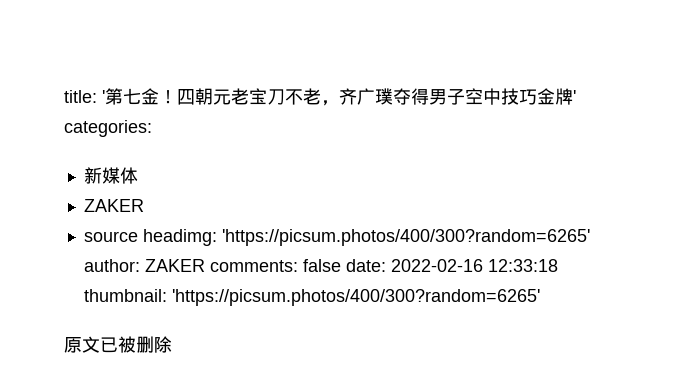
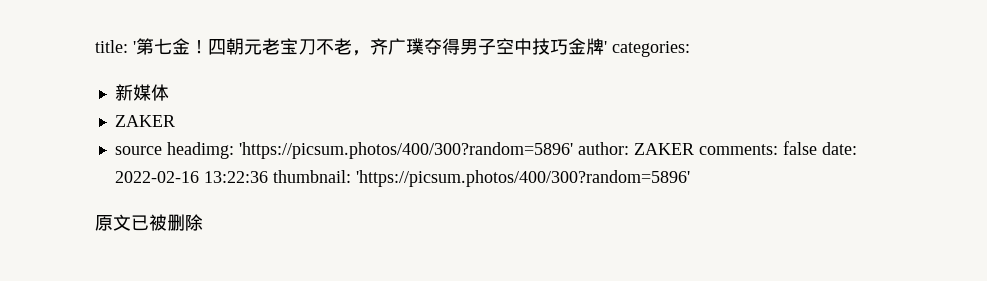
[221,229,590,246] 'https://picsum.photos/400/300?random=6265' -> [238,142,573,159] 'https://picsum.photos/400/300?random=5896'
[487,259,558,272] [83,289,540,306] 12:33:18 thumbnail: 'https://picsum.photos/400/300?random=6265' -> [203,170,690,187] 13:22:36 thumbnail: 'https://picsum.photos/400/300?random=5896'

